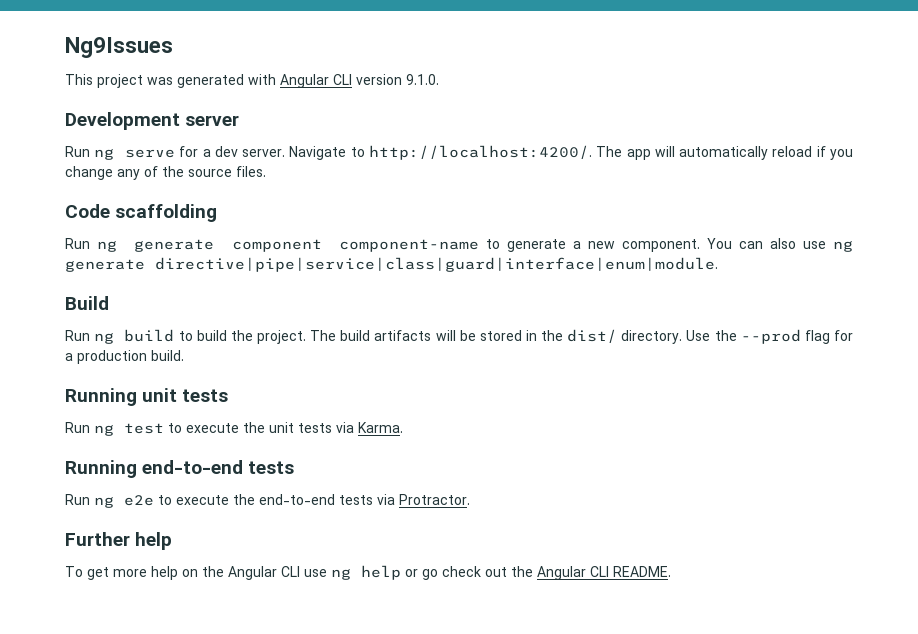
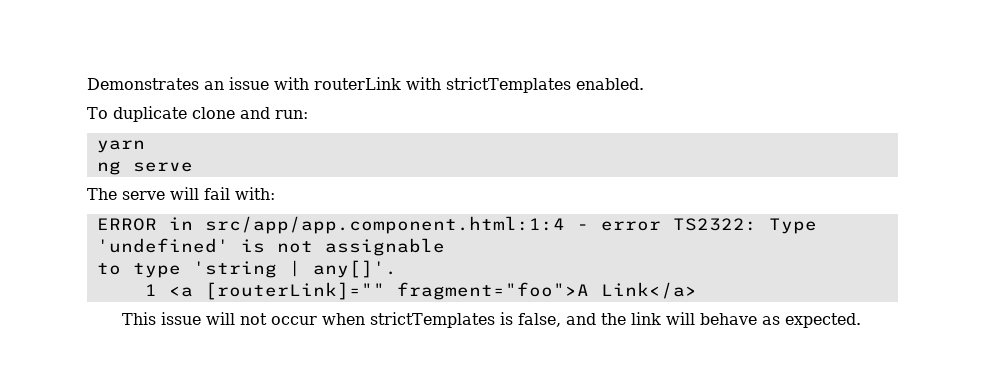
[65,37,173,58] [65,74,439,88] [65,112,240,130] [65,145,854,160] [65,166,266,180] [65,204,218,222] [65,238,854,252] [65,257,718,272] [65,296,109,310] [65,329,853,344] [65,350,184,364] [65,388,229,406] [65,422,403,436] [65,460,295,478] [65,494,470,508] [65,532,173,550] [65,565,671,580] Ng9Issues // This project was generated with Angular CLI version 9.1.0. // Development server // Run ng serve for a dev server. Navigate to http://localhost:4200/. The app will automatically reload if you change any of the source files. // Code scaffolding // Run ng generate component component-name to generate a new component. You can also use ng generate directive|pipe|service|class|guard|interface|enum|module. // Build // Run ng build to build the project. The build artifacts will be stored in the dist/ directory. Use the --prod flag for a production build. // Running unit tests // Run ng test to execute the unit tests via Karma. // Running end-to-end tests // Run ng e2e to execute the end-to-end tests via Protractor. // Further help // To get more help on the Angular CLI use ng help or go check out the Angular CLI README. -> [87,77,644,93] [87,106,308,122] [96,140,145,153] [96,161,193,175] [87,187,275,200] [96,216,817,234] [96,238,445,256] [96,260,397,278] [144,282,697,300] [121,312,861,328] Demonstrates an issue with routerLink with strictTemplates enabled. // To duplicate clone and run: // yarn // ng serve // The serve will fail with: // ERROR in src/app/app.component.html:1:4 - error TS2322: Type 'undefined' is not assignable // to type 'string | any[]'. // 1 <a [routerLink]="" fragment="foo">A Link</a> // This issue will not occur when strictTemplates is false, and the link will behave as expected.

